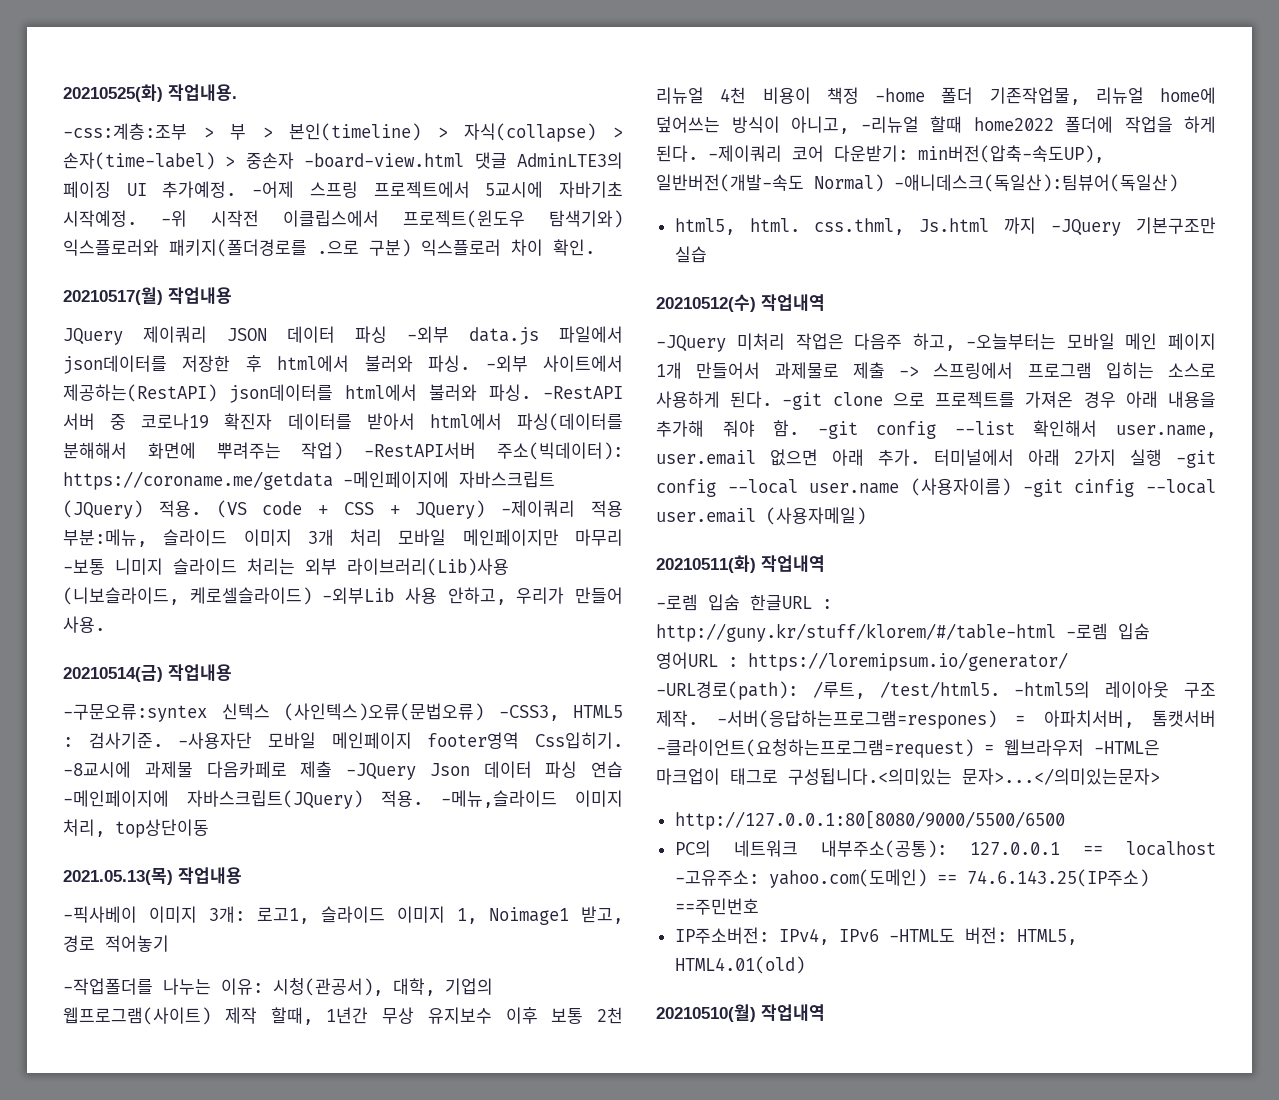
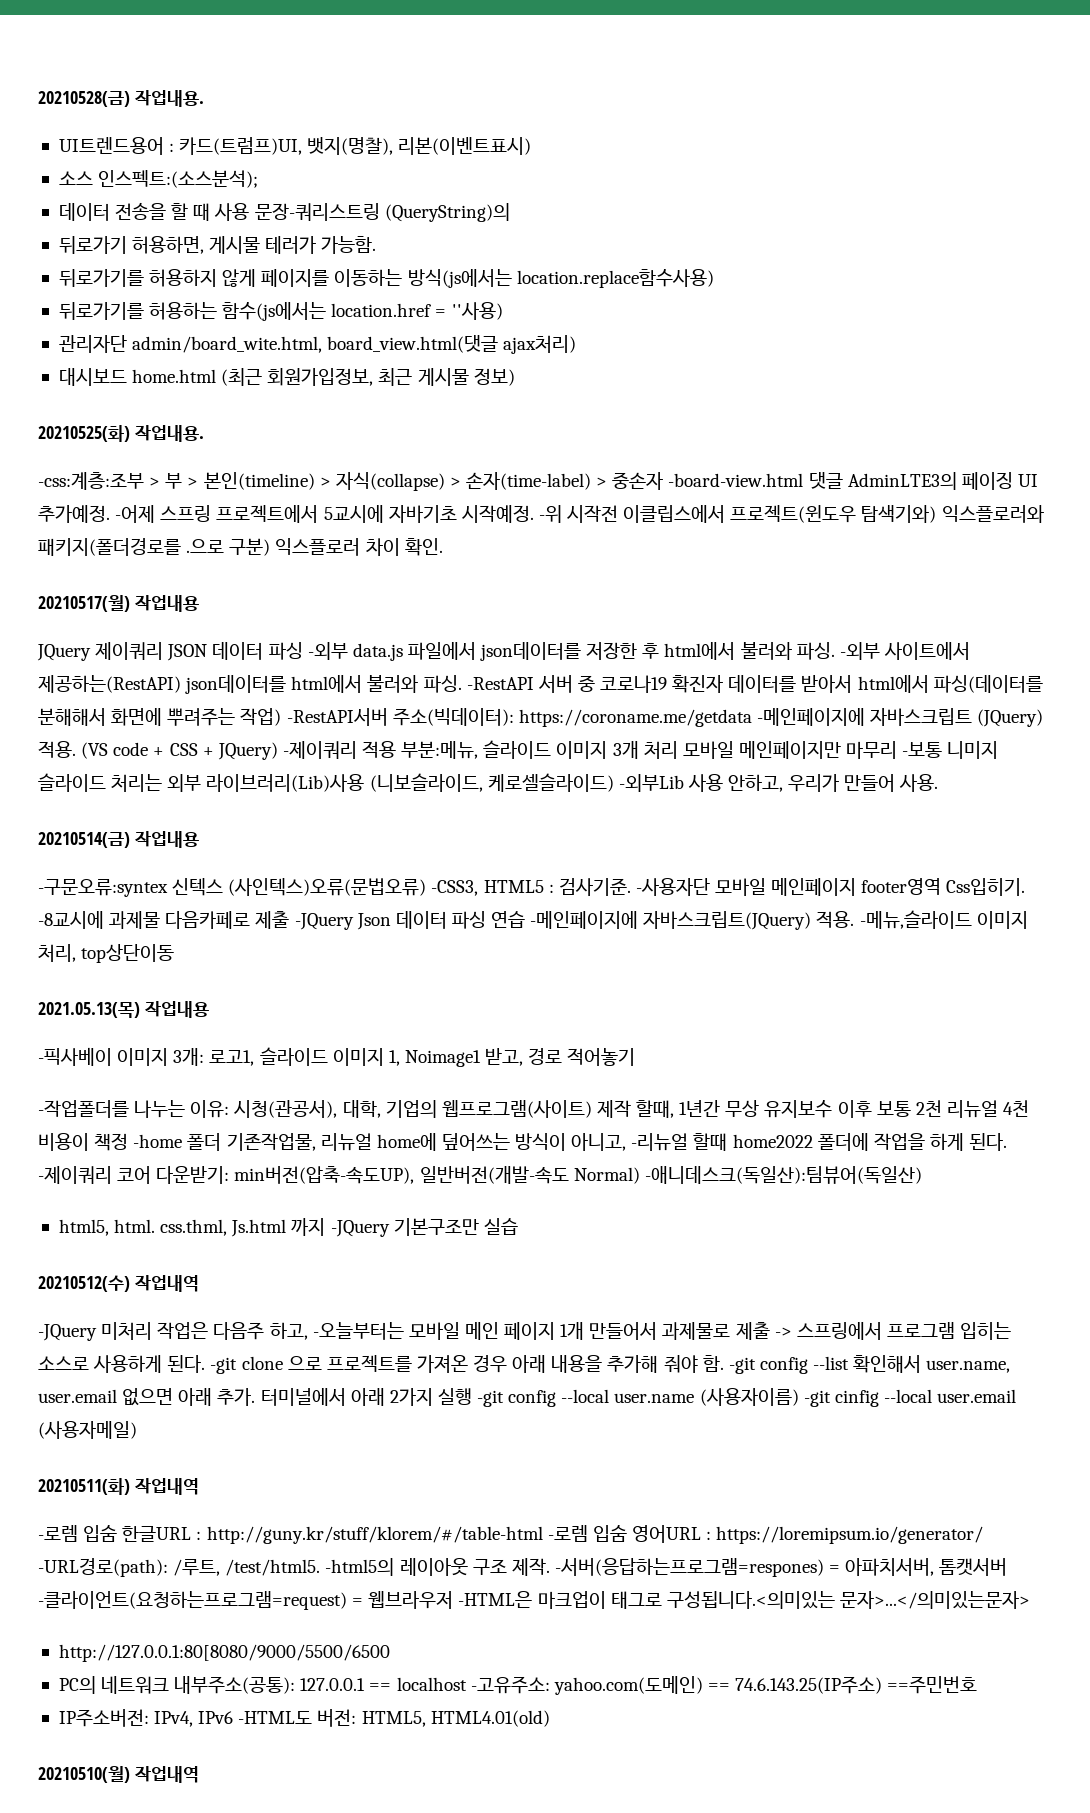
(63, 93) none -> [38,90,204,107] [58,137,532,155] [58,170,259,188] [58,202,510,222] [58,236,377,254] [58,269,714,288] [58,302,503,321] [58,335,577,354] [58,368,515,386] 20210528(금) 작업내용. // UI트렌드용어 : 카드(트럼프)UI, 뱃지(명찰), 리본(이벤트표시) // 소스 인스펙트:(소스분석); // 데이터 전송을 할 때 사용 문장-쿼리스트링 (QueryString)의 // 뒤로가기 허용하면, 게시물 테러가 가능함. // 뒤로가기를 허용하지 않게 페이지를 이동하는 방식(js에서는 location.replace함수사용) // 뒤로가기를 허용하는 함수(js에서는 location.href = ''사용) // 관리자단 admin/board_wite.html, board_view.html(댓글 ajax처리) // 대시보드 home.html (최근 회원가입정보, 최근 게시물 정보) //

